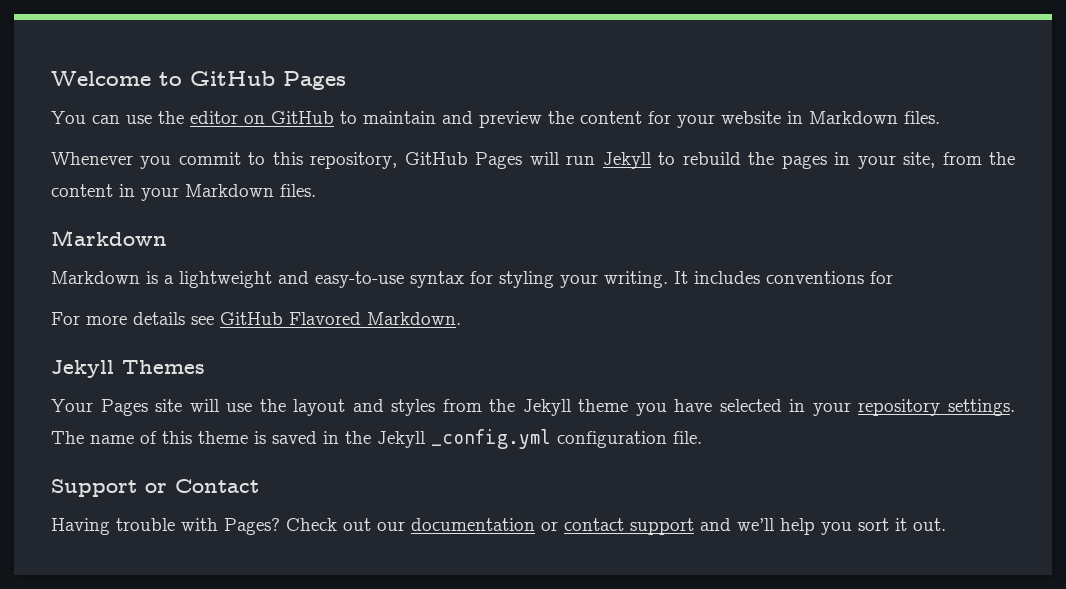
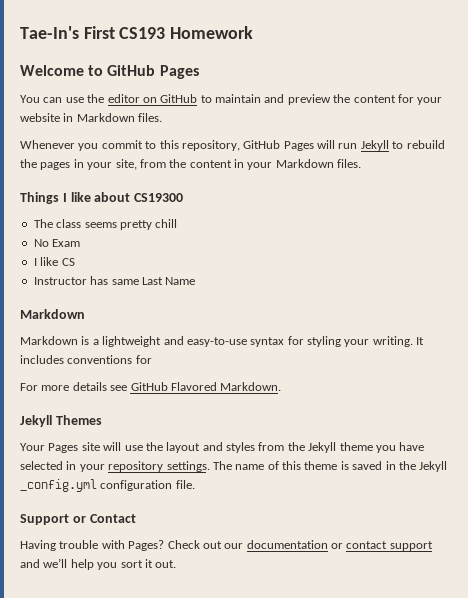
(51, 78) none -> [20,26,254,39] Tae-In's First CS193 Homework //
(316, 190) none -> [20,192,184,204] [33,219,178,230] [33,239,81,247] [33,257,75,266] [33,276,196,285] // Things I like about CS19300 // The class seems pretty chill // No Exam // I like CS // Instructor has same Last Name

